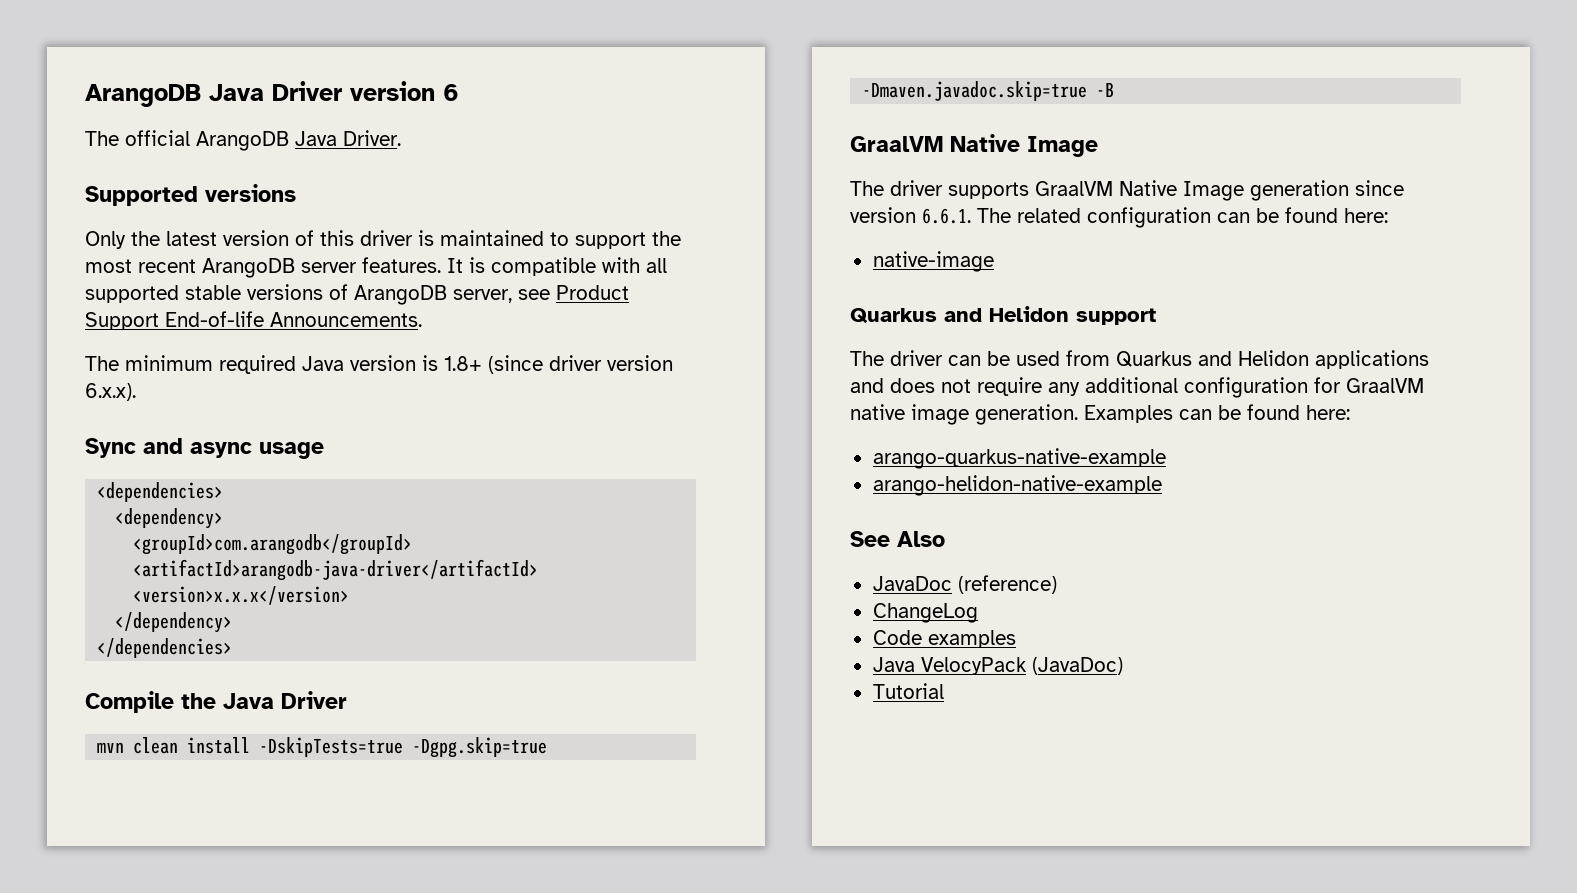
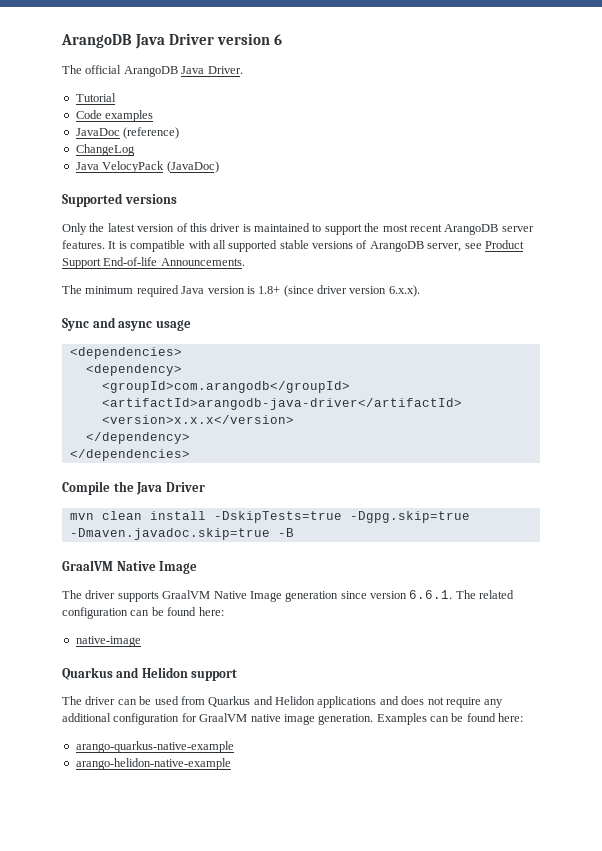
(401, 138) none -> [75,93,116,102] [75,110,154,122] [75,127,180,139] [75,144,135,156] [75,161,219,173] // Tutorial // Code examples // JavaDoc (reference) // ChangeLog // Java VelocyPack (JavaDoc)
[850,531,945,547] [872,575,1057,594] [872,603,978,623] [872,630,1016,648] [872,657,1123,675] [872,683,944,699] // See Also // JavaDoc (reference) // ChangeLog // Code examples // Java VelocyPack (JavaDoc) // Tutorial -> (231, 764) none

